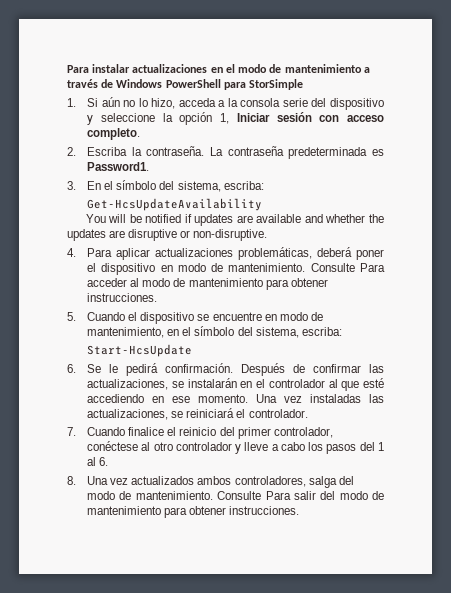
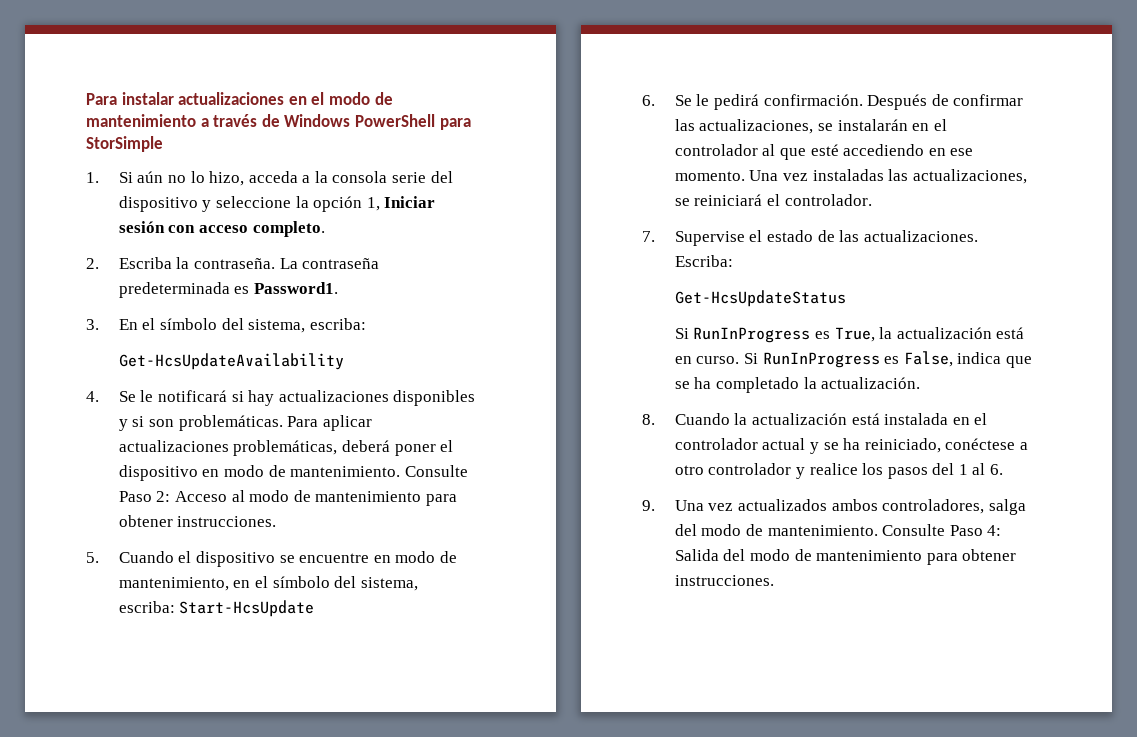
[85,214,384,226] [67,229,268,241] [67,248,76,257] You will be notified if updates are available and whether the updates are disruptive or non-disruptive. // 4. -> [86,390,476,406] [118,415,283,431] 4. Se le notificará si hay actualizaciones disponibles y si son problemáticas.
[360,263,385,272] [87,278,128,287] Para acceder -> [118,491,227,502] Paso 2: Acceso
(342, 331) // -> (175, 607) none
[87,427,333,439] [87,441,305,454] Cuando finalice el reinicio del primer controlador, conéctese al otro controlador y lleve a cabo -> [674,230,978,246] [674,255,733,267] [674,290,846,307] [674,327,1025,343] [674,351,1032,368] [674,377,921,393] [642,413,988,425] [674,438,1028,454] [674,463,858,479] Supervise el estado de las actualizaciones. Escriba: // Get-HcsUpdateStatus // Si RunInProgress es True, la actualización está en curso. Si RunInProgress es False, indica que se ha completado la actualización. // 8. Cuando la actualización está instalada en el controlador actual y se ha reiniciado, conéctese a otro controlador y realice
[67,476,76,485] 8. -> [642,500,655,511] 9.
[265,491,316,500] Para salir -> [949,525,1002,536] [674,549,719,561] Paso 4: Salida

